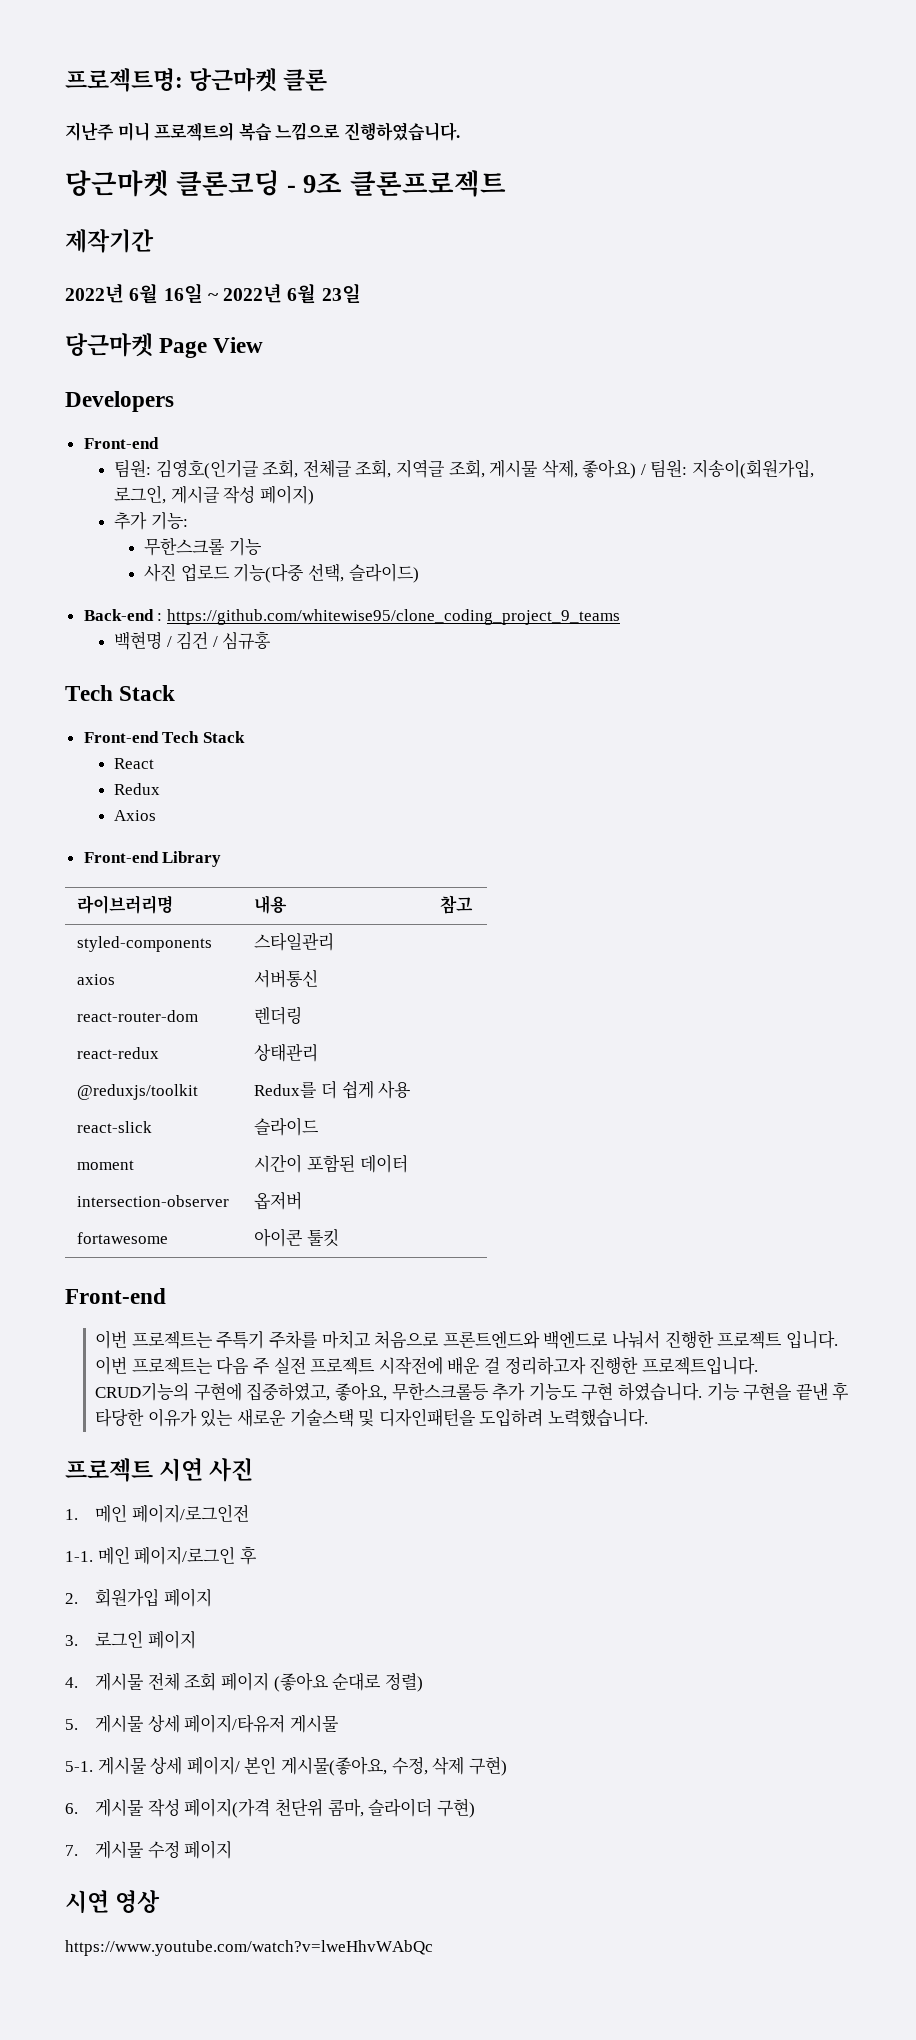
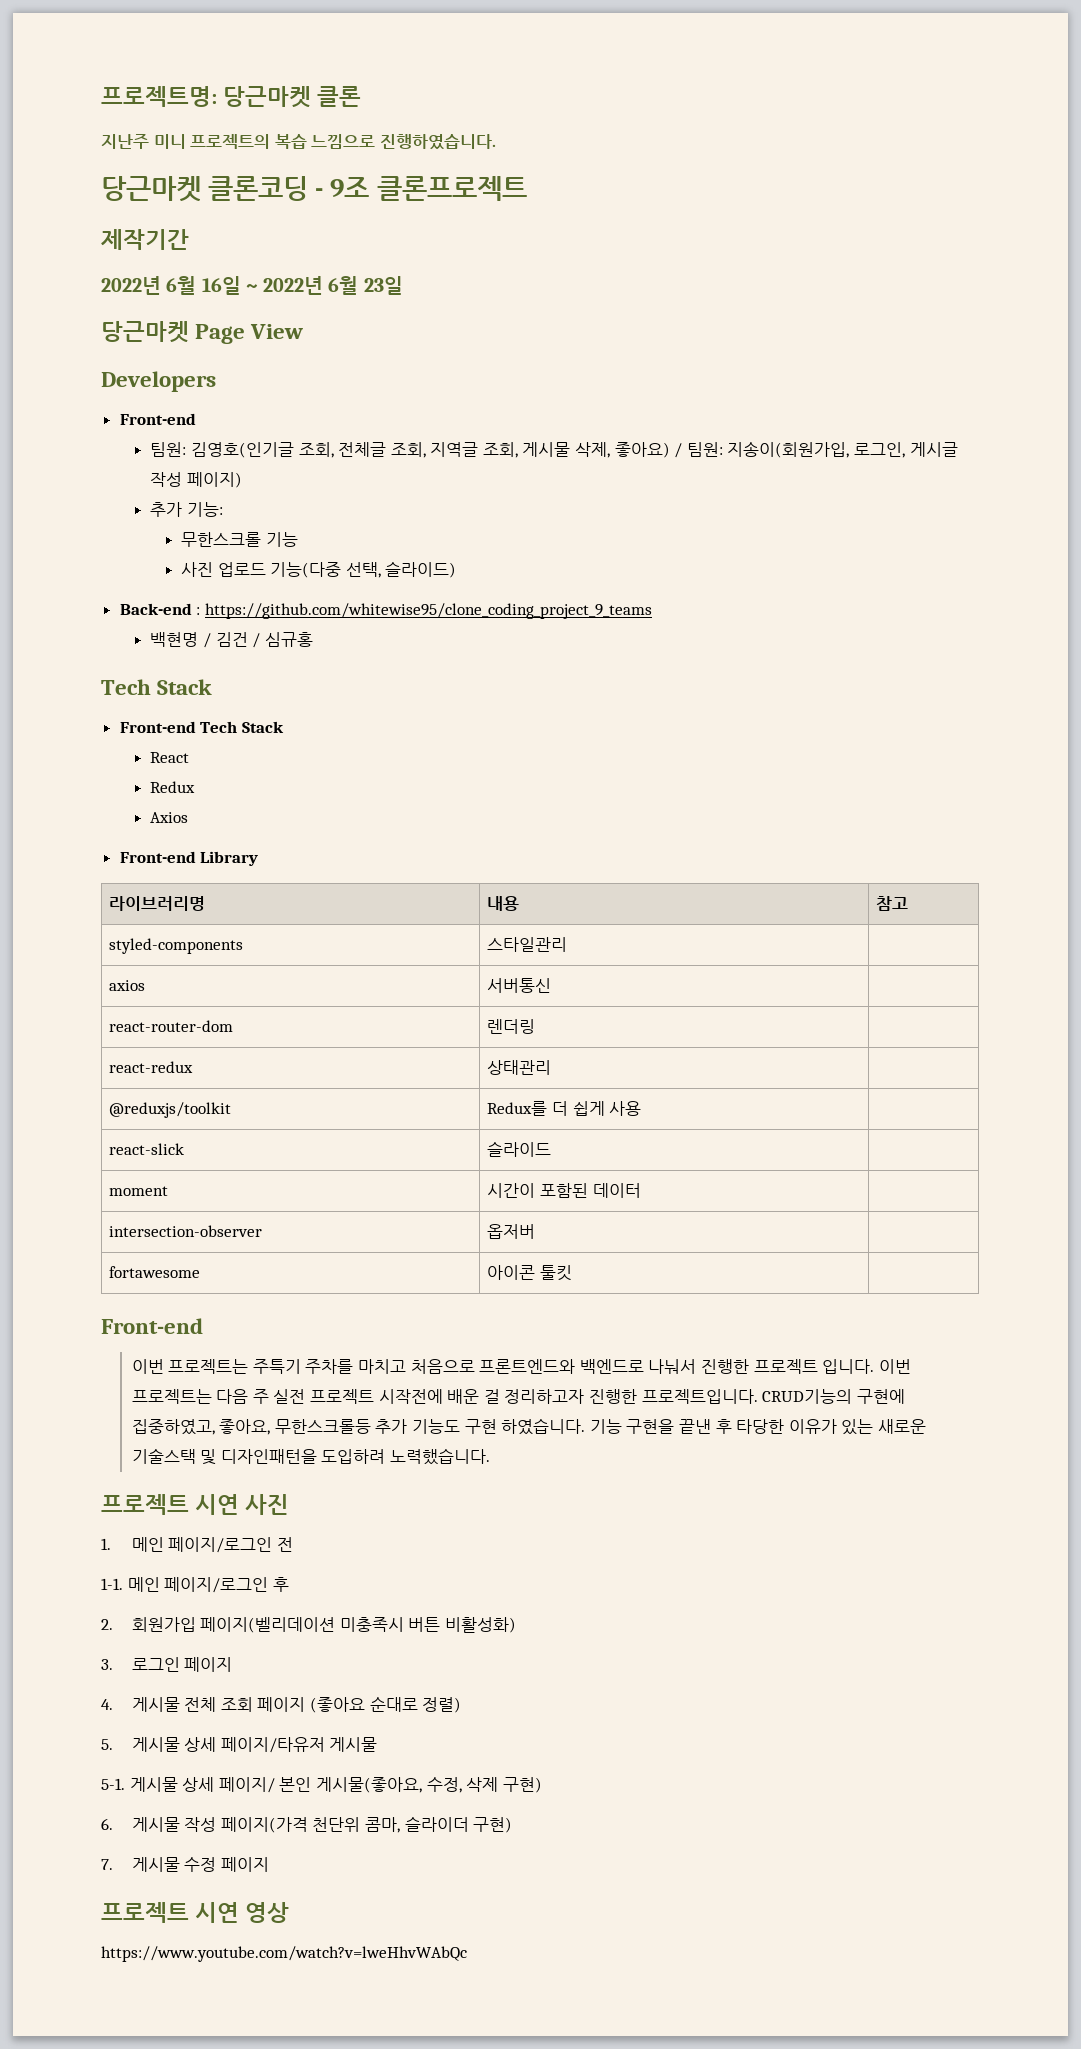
[131,1504,249,1523] 페이지/로그인전 -> [168,1537,293,1553] 페이지/로그인 전
[163,1588,212,1607] 페이지 -> [200,1617,516,1633] 페이지(벨리데이션 미충족시 버튼 비활성화)
(233, 1849) none -> [101,1902,189,1923] 프로젝트

